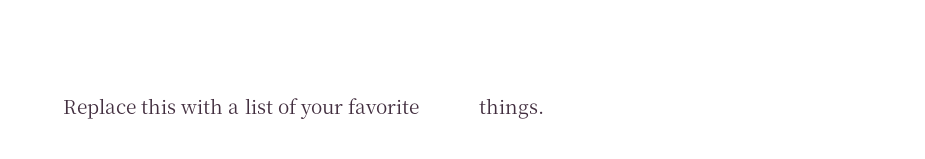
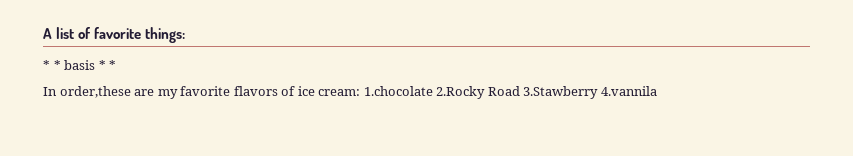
[63,98,544,119] Replace this with a list of your favorite things. -> [43,27,186,43] [43,60,117,70] [43,86,657,99] A list of favorite things: // * * basis * * // In order,these are my favorite flavors of ice cream: 1.chocolate 2.Rocky Road 3.Stawberry 4.vannila

